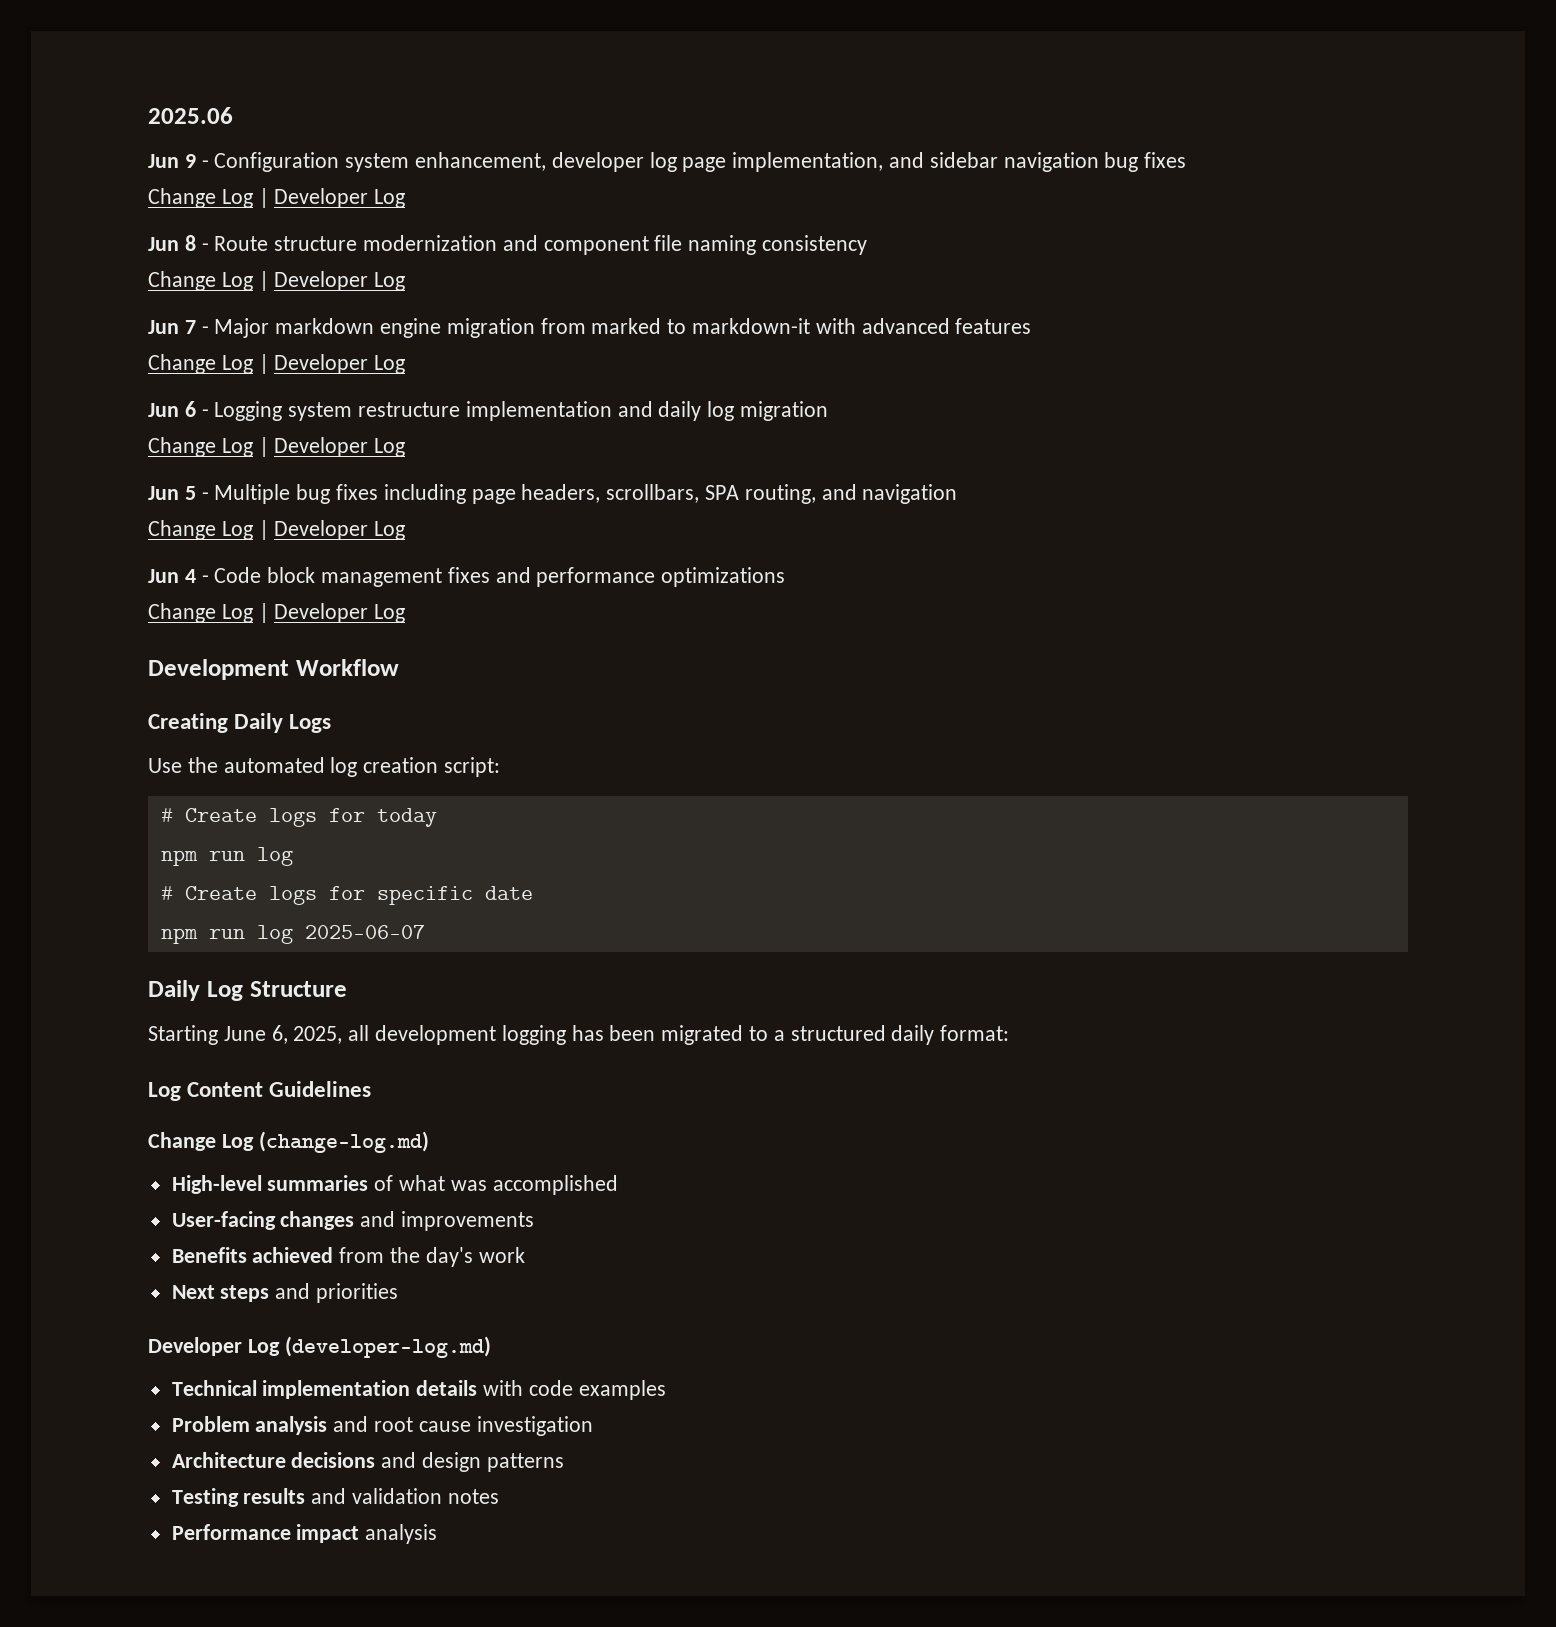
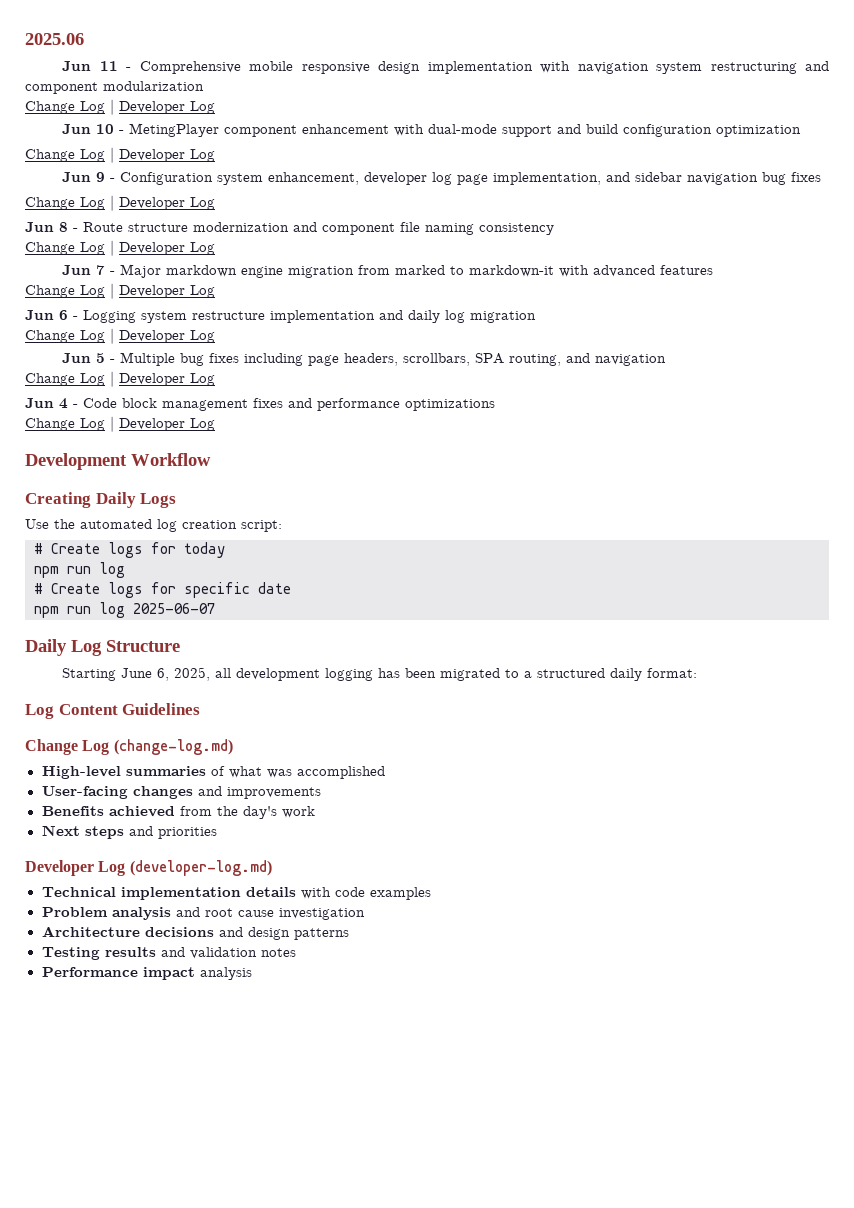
(233, 115) none -> [62,61,829,74] [25,81,204,94] [25,99,215,115] [62,123,802,137] [25,147,215,163] // Jun 11 - Comprehensive mobile responsive design implementation with navigation system restructuring and component modularization // Change Log | Developer Log // Jun 10 - MetingPlayer component enhancement with dual-mode support and build configuration optimization // Change Log | Developer Log

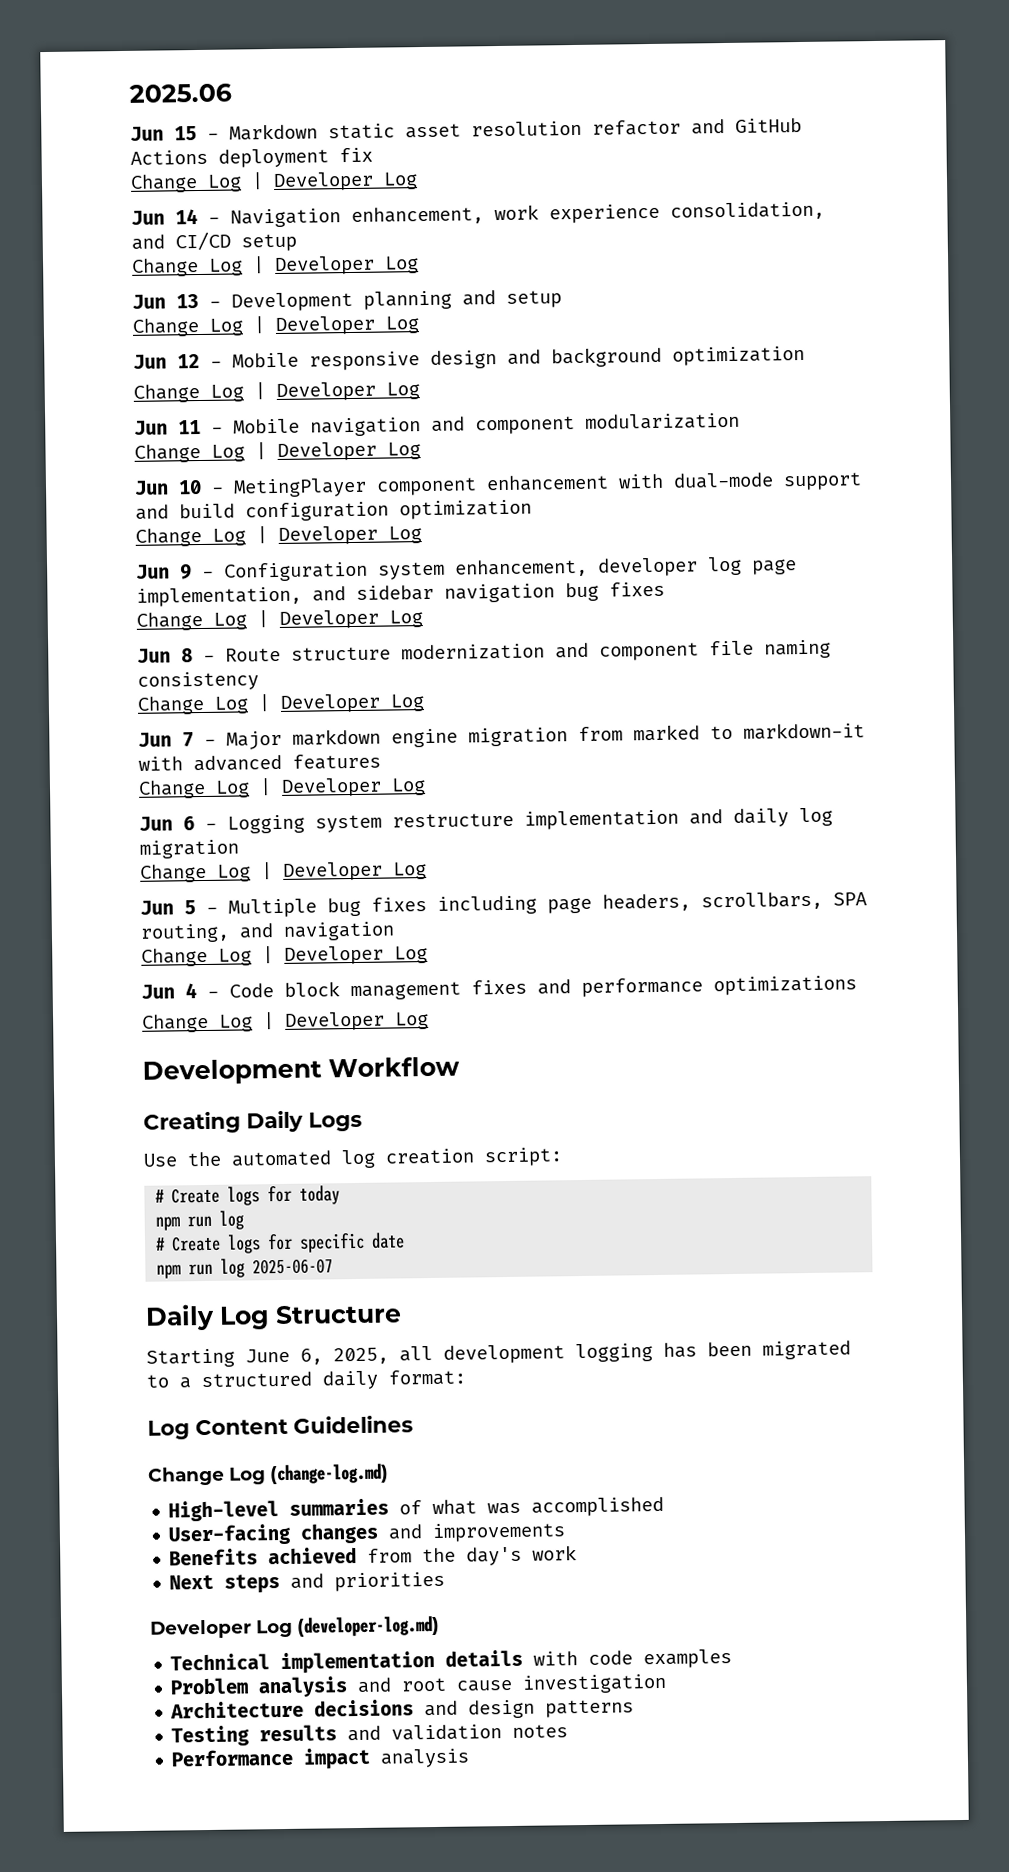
[99,61,797,74] 11 - Comprehensive mobile responsive design implementation with navigation system restructuring -> [174,117,802,141] [130,147,373,168] [130,171,418,193] [131,201,825,228] [131,231,297,252] [131,255,419,277] [132,290,562,312] [132,315,419,337] [133,345,805,371] [133,381,420,403] [134,417,421,437] 15 - Markdown static asset resolution refactor and GitHub Actions deployment fix // Change Log | Developer Log // Jun 14 - Navigation enhancement, work experience consolidation, and CI/CD setup // Change Log | Developer Log // Jun 13 - Development planning and setup // Change Log | Developer Log // Jun 12 - Mobile responsive design and background optimization // Change Log | Developer Log // Jun 11 - Mobile navigation

